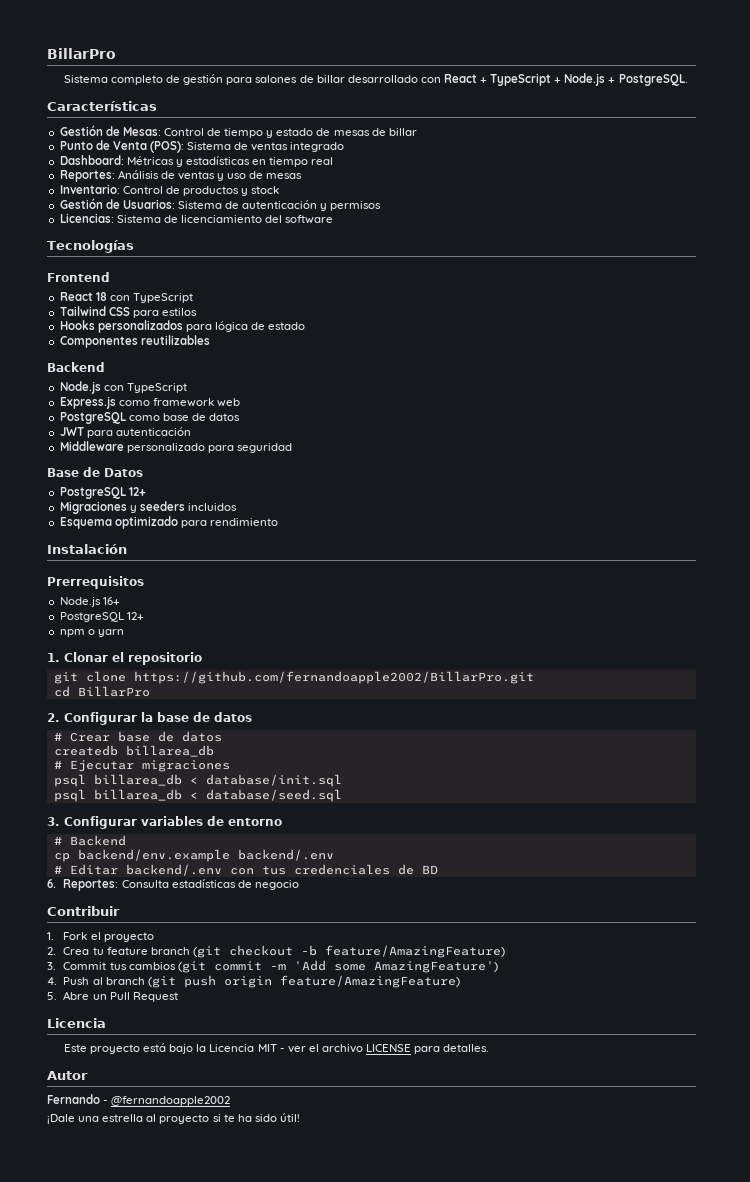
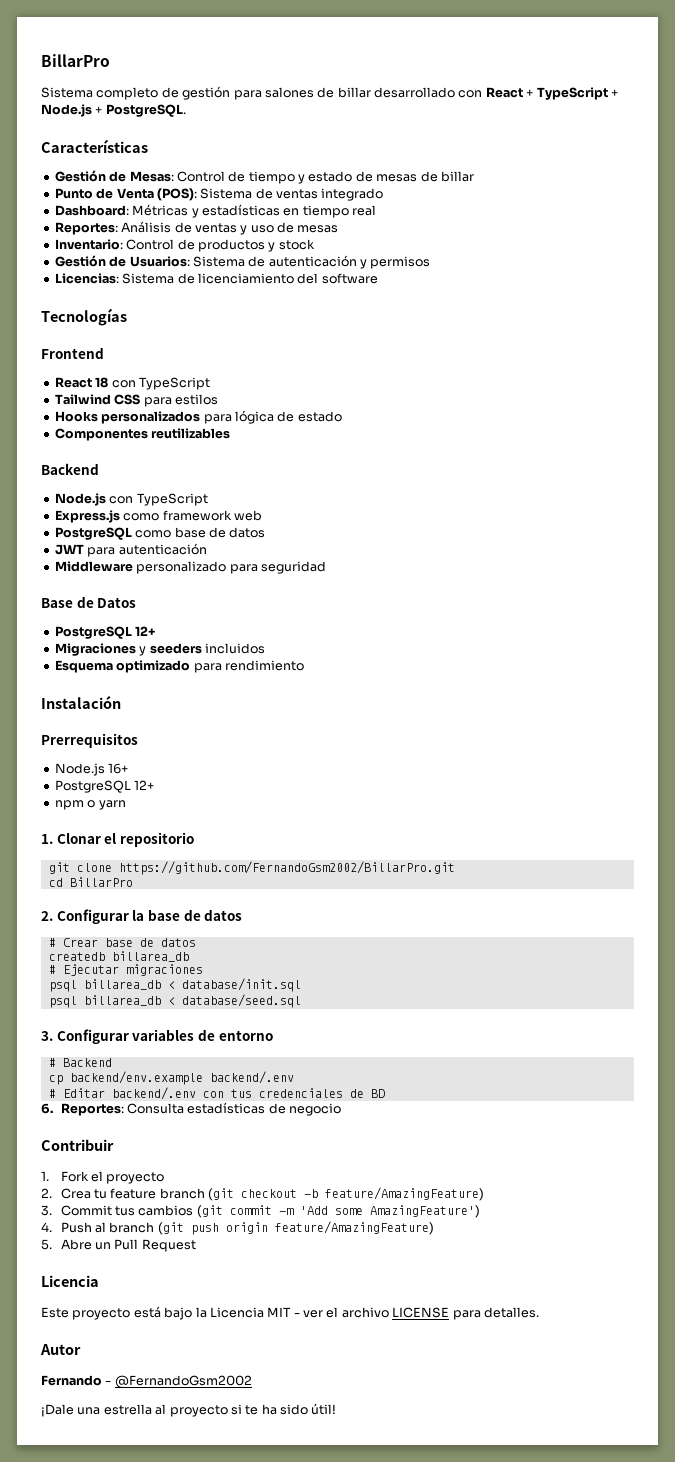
[133,671,534,684] https://github.com/fernandoapple2002/BillarPro.git -> [118,861,455,875] https://github.com/FernandoGsm2002/BillarPro.git
[111,1096,231,1106] @fernandoapple2002 -> [114,1375,252,1389] @FernandoGsm2002

